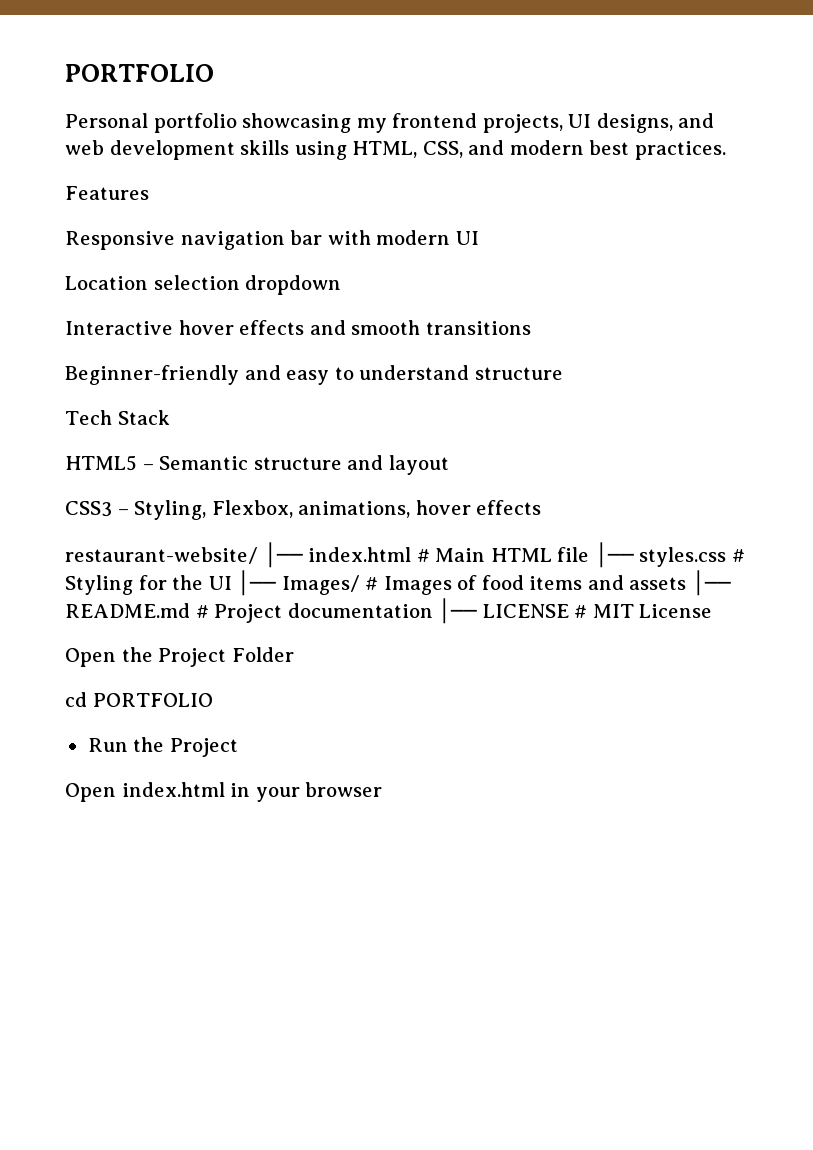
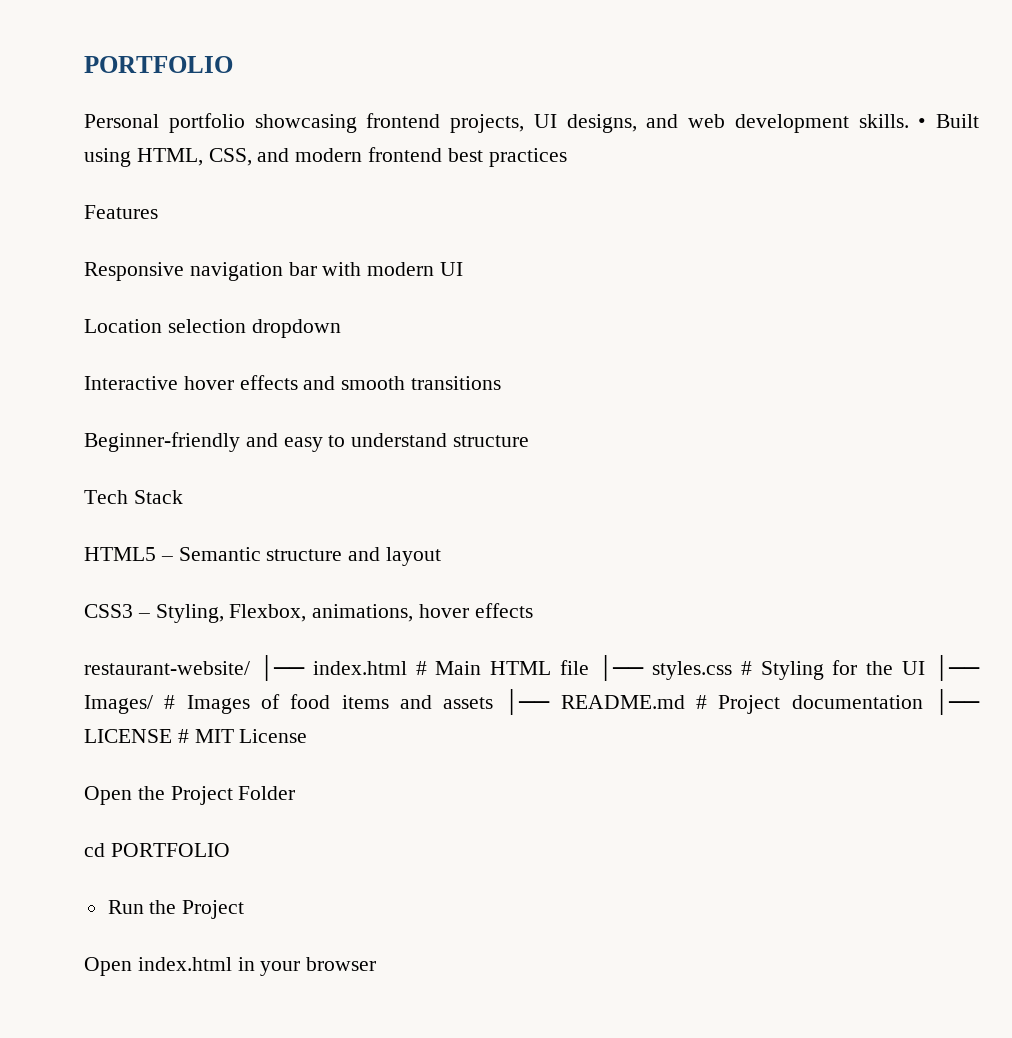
[356,118,387,133] my -> (357, 123) none
[240,140,290,155] skills -> [858,114,979,128] skills. • Built
[589,140,726,160] best practices. -> [368,147,567,167] frontend best practices

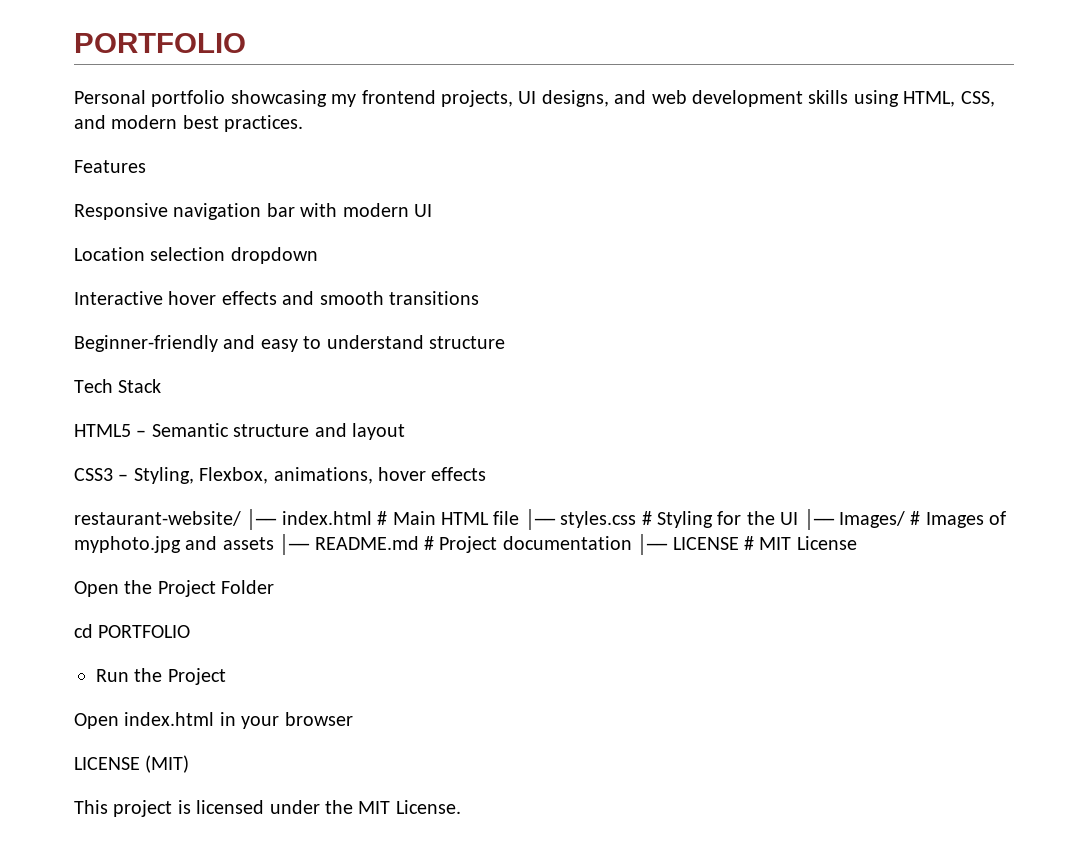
(357, 123) none -> [331,94,357,107] my
[858,114,979,128] skills. • Built -> [808,90,849,104] skills
[368,147,567,167] frontend best practices -> [182,115,304,132] best practices.
[290,694,389,709] food items -> [74,536,181,553] myphoto.jpg
(377, 964) none -> [74,755,190,773] [74,800,461,817] // LICENSE (MIT) // This project is licensed under the MIT License.

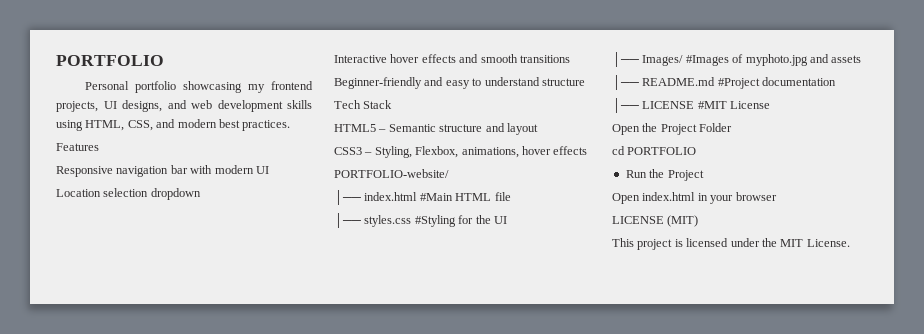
[74,511,241,526] restaurant-website/ -> [334,169,449,178] PORTFOLIO-website/ //
[377,511,436,525] # Main -> [419,193,453,201] #Main
(520, 518) none -> (511, 196) //
[641,511,713,528] # Styling -> [414,215,456,227] #Styling
(799, 518) none -> (507, 220) //
[910,511,984,528] # Images -> [685,55,729,66] #Images
(274, 543) none -> (862, 59) //
[424,536,498,553] # Project -> [717,78,760,89] #Project
(632, 543) none -> (837, 81) //
[743,536,792,550] # MIT -> [697,101,727,109] #MIT

